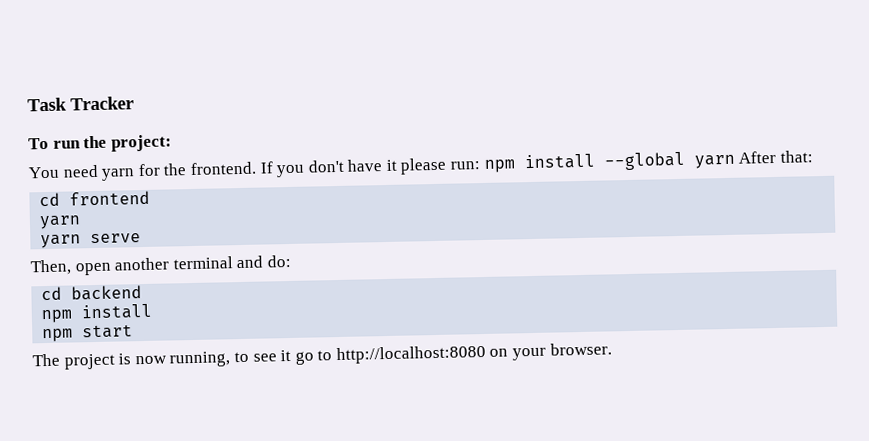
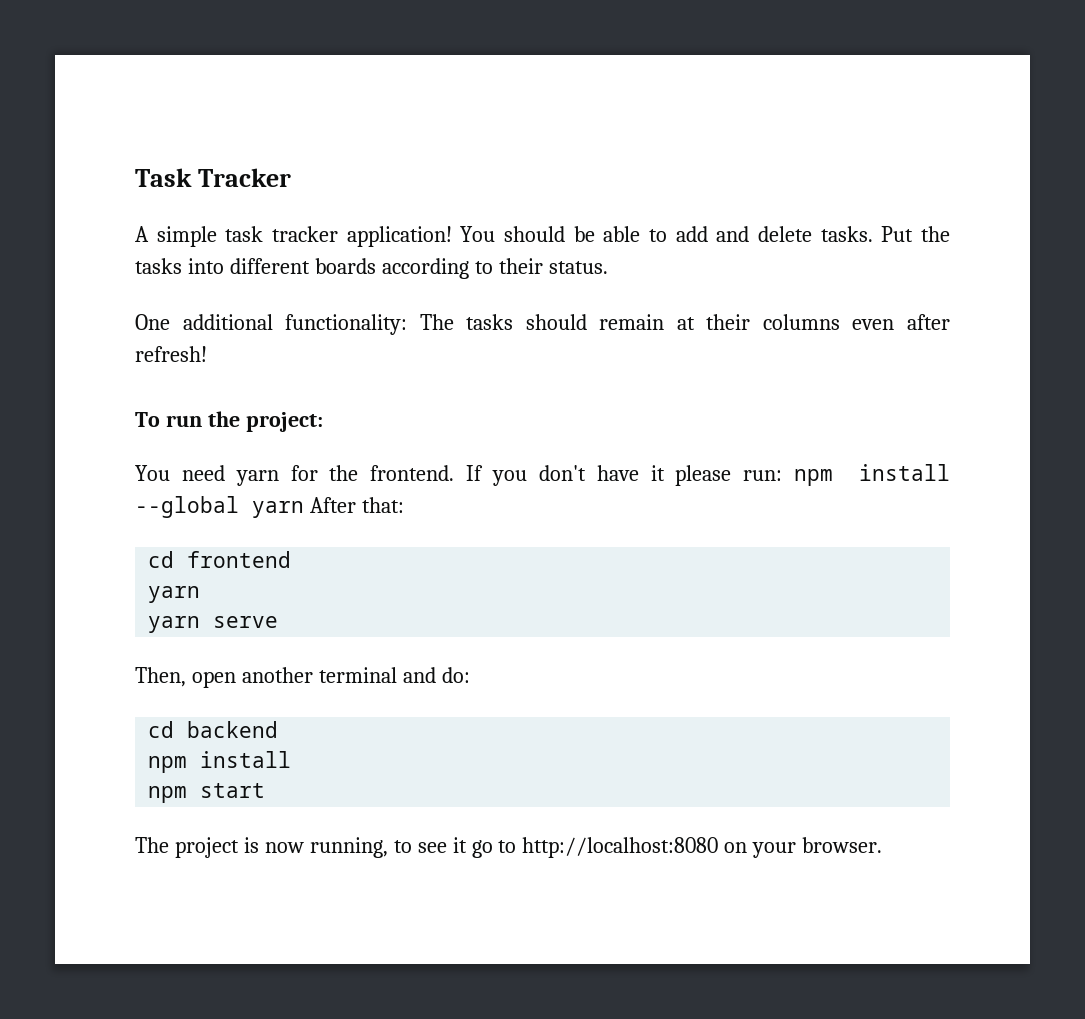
(134, 103) none -> [135,226,950,247] [135,258,608,279] [135,314,950,335] [135,346,207,362] // A simple task tracker application! You should be able to add and delete tasks. Put the tasks into different boards according to their status. // One additional functionality: The tasks should remain at their columns even after refresh!

